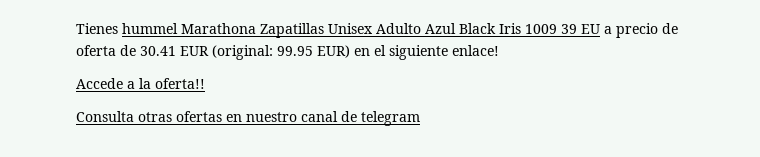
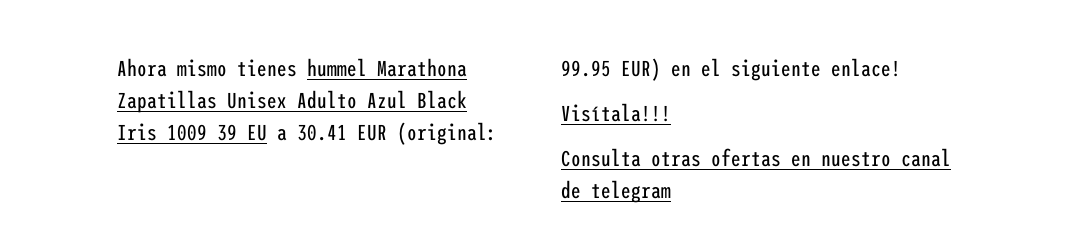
[76,23,118,34] Tienes -> [117,58,297,77] Ahora mismo tienes
[616,23,678,38] [76,45,136,56] precio de oferta de -> (287, 134) none
[76,78,205,89] Accede a la oferta!! -> [561,103,671,122] Visítala!!!

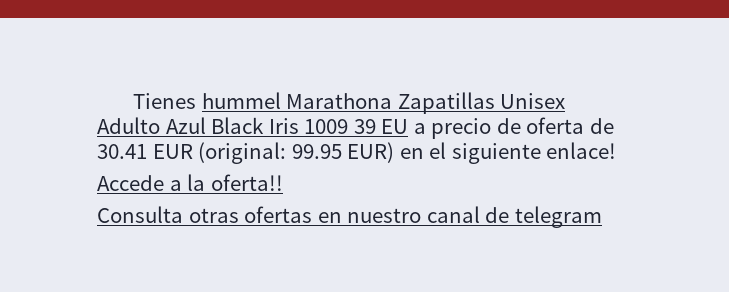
[117,58,297,77] Ahora mismo tienes -> [133,93,197,109] Tienes
(287, 134) none -> [431,117,614,139] precio de oferta de
[561,103,671,122] Visítala!!! -> [97,174,283,191] Accede a la oferta!!

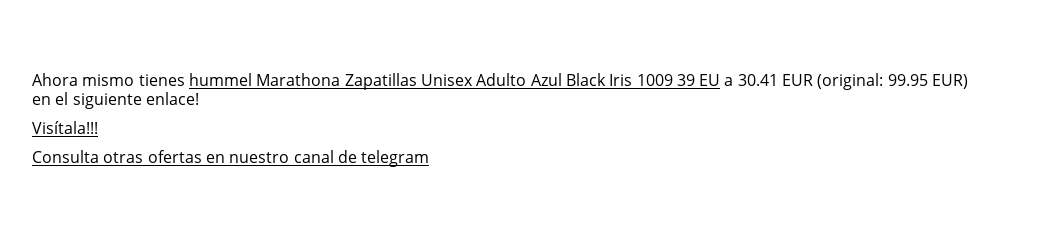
[133,93,197,109] Tienes -> [32,73,185,86] Ahora mismo tienes
[431,117,614,139] precio de oferta de -> (734, 81) none
[97,174,283,191] Accede a la oferta!! -> [32,121,98,134] Visítala!!!

